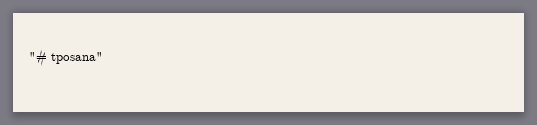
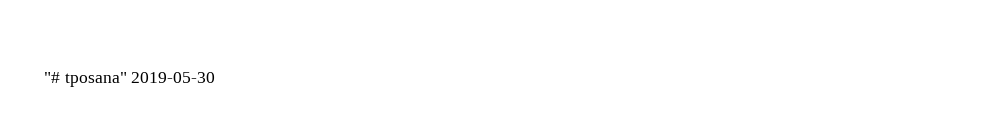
(103, 58) none -> [131,72,216,83] 2019-05-30

